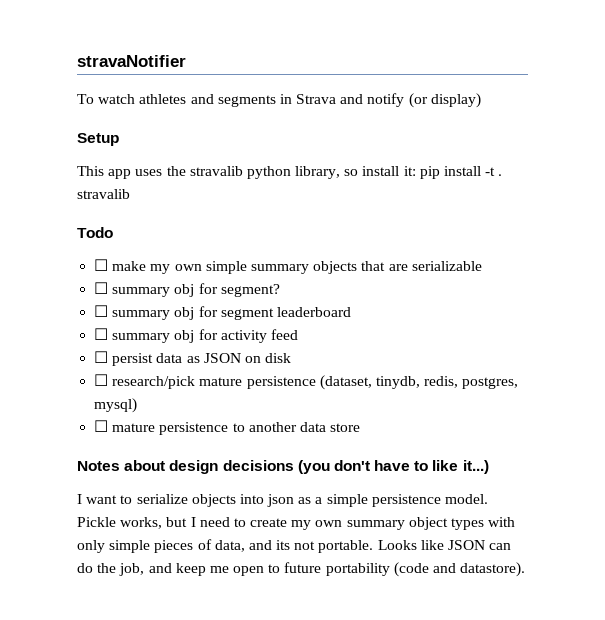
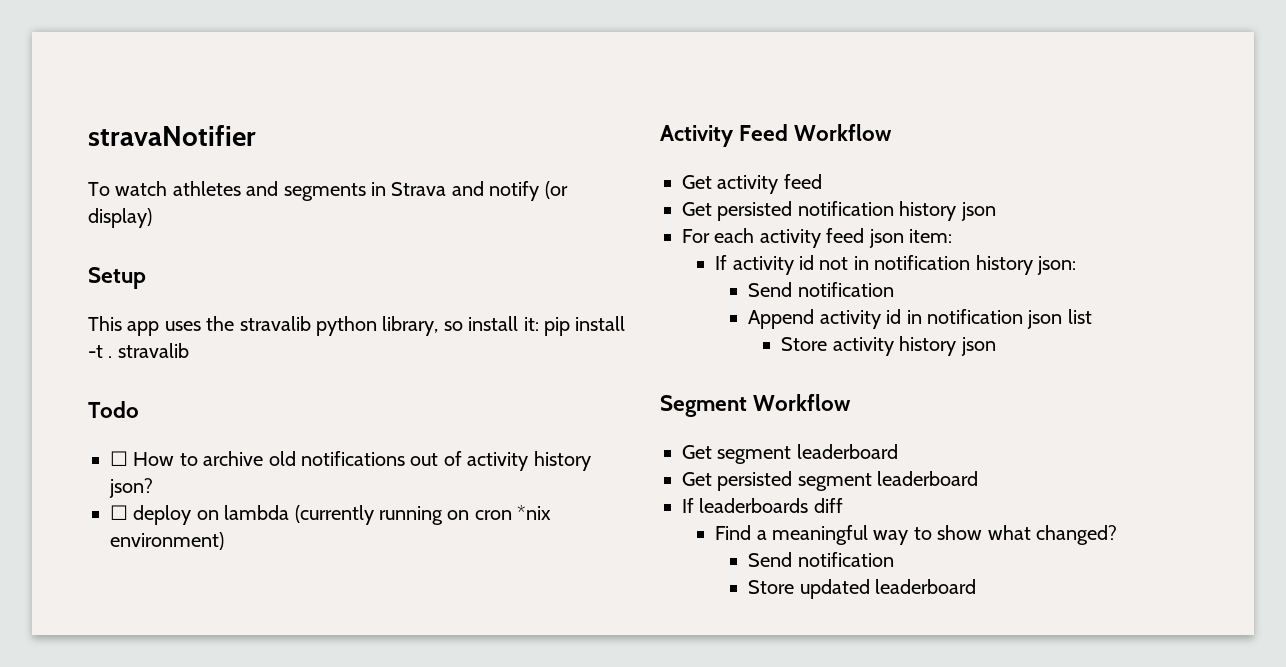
[112,261,482,274] [94,282,280,297] [94,305,351,320] [94,328,298,343] [94,351,292,366] [94,374,519,390] [94,398,138,413] [94,420,361,435] [77,460,489,474] [77,494,489,507] [77,517,516,530] [77,539,512,553] [77,562,526,577] make my own simple summary objects that are serializable // ☐ summary obj for segment? // ☐ summary obj for segment leaderboard // ☐ summary obj for activity feed // ☐ persist data as JSON on disk // ☐ research/pick mature persistence (dataset, tinydb, redis, postgres, mysql) // ☐ mature persistence to another data store // Notes about design decisions (you don't have to like it...) // I want to serialize objects into json as a simple persistence model. Pickle works, but I need to create my own summary object types with only simple pieces of data, and its not portable. Looks like JSON can do the job, and keep me open to future portability (code and datastore). -> [133,451,591,471] [109,478,153,498] [110,505,552,525] [110,532,224,550] [660,124,893,147] [682,174,822,194] [682,201,996,221] [682,228,952,248] [715,255,1076,275] [748,282,894,297] [748,309,1092,329] [781,336,996,356] [660,394,852,417] [682,444,898,464] [682,471,979,491] [682,498,843,513] [715,525,1117,545] [748,552,894,567] [748,579,977,599] How to archive old notifications out of activity history json? // ☐ deploy on lambda (currently running on cron *nix environment) // Activity Feed Workflow // Get activity feed // Get persisted notification history json // For each activity feed json item: // If activity id not in notification history json: // Send notification // Append activity id in notification json list // Store activity history json // Segment Workflow // Get segment leaderboard // Get persisted segment leaderboard // If leaderboards diff // Find a meaningful way to show what changed? // Send notification // Store updated leaderboard

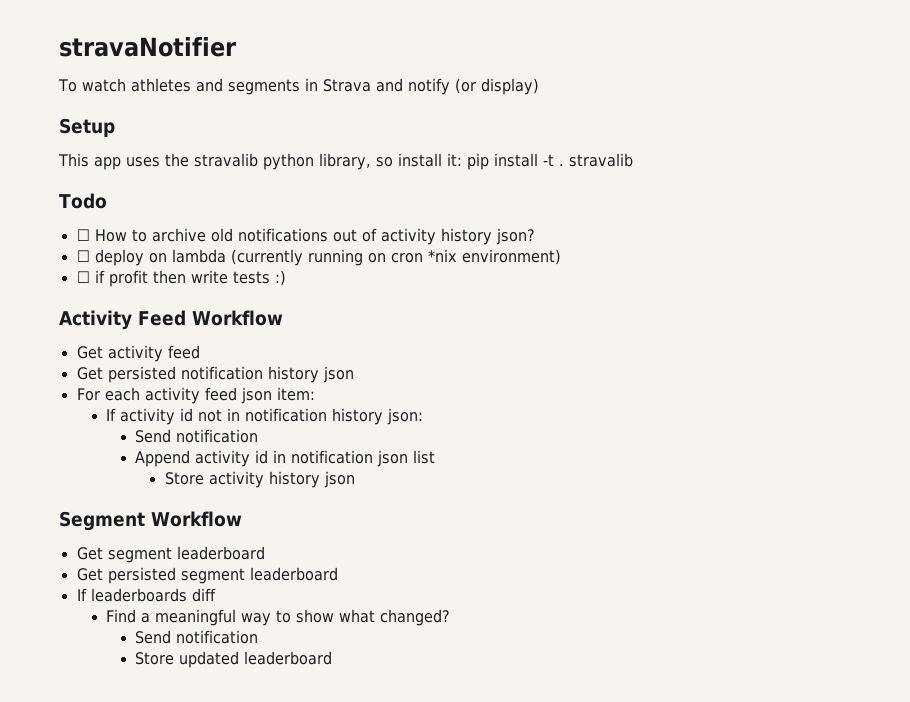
(224, 541) none -> [76,270,286,287] // ☐ if profit then write tests :)

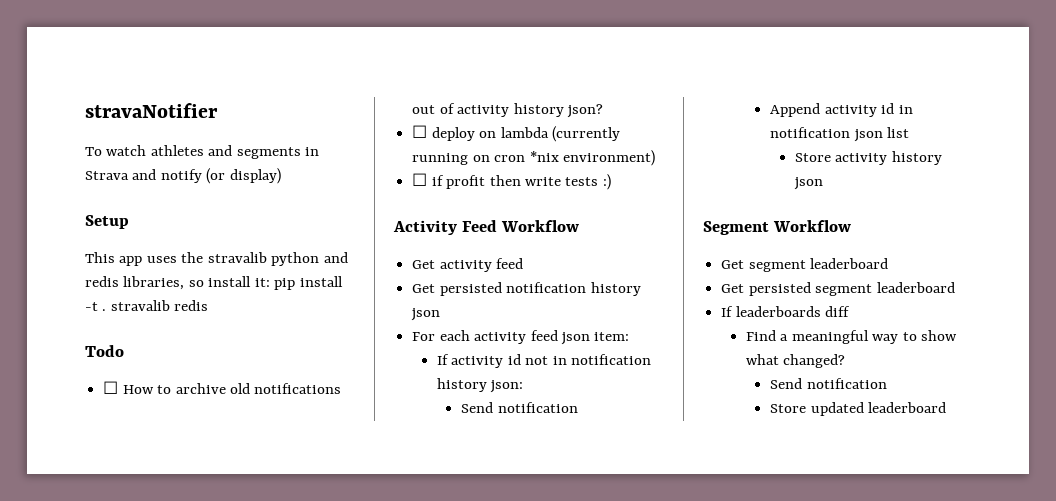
[319,153,371,170] library, -> [323,252,348,263] [85,276,185,290] and redis libraries,
(633, 160) none -> [174,300,209,311] redis

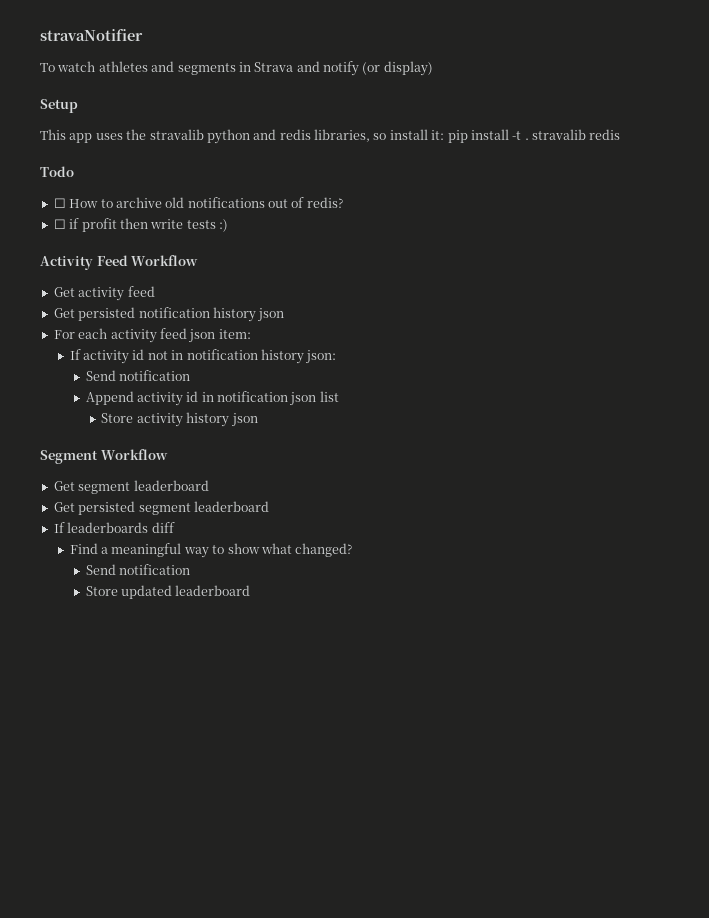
[457,103,603,118] [412,125,620,142] [412,150,655,166] activity history json? // ☐ deploy on lambda (currently running on cron *nix environment) -> [306,197,343,208] redis?

